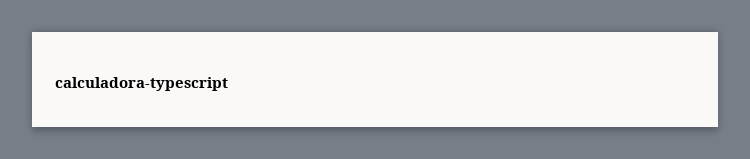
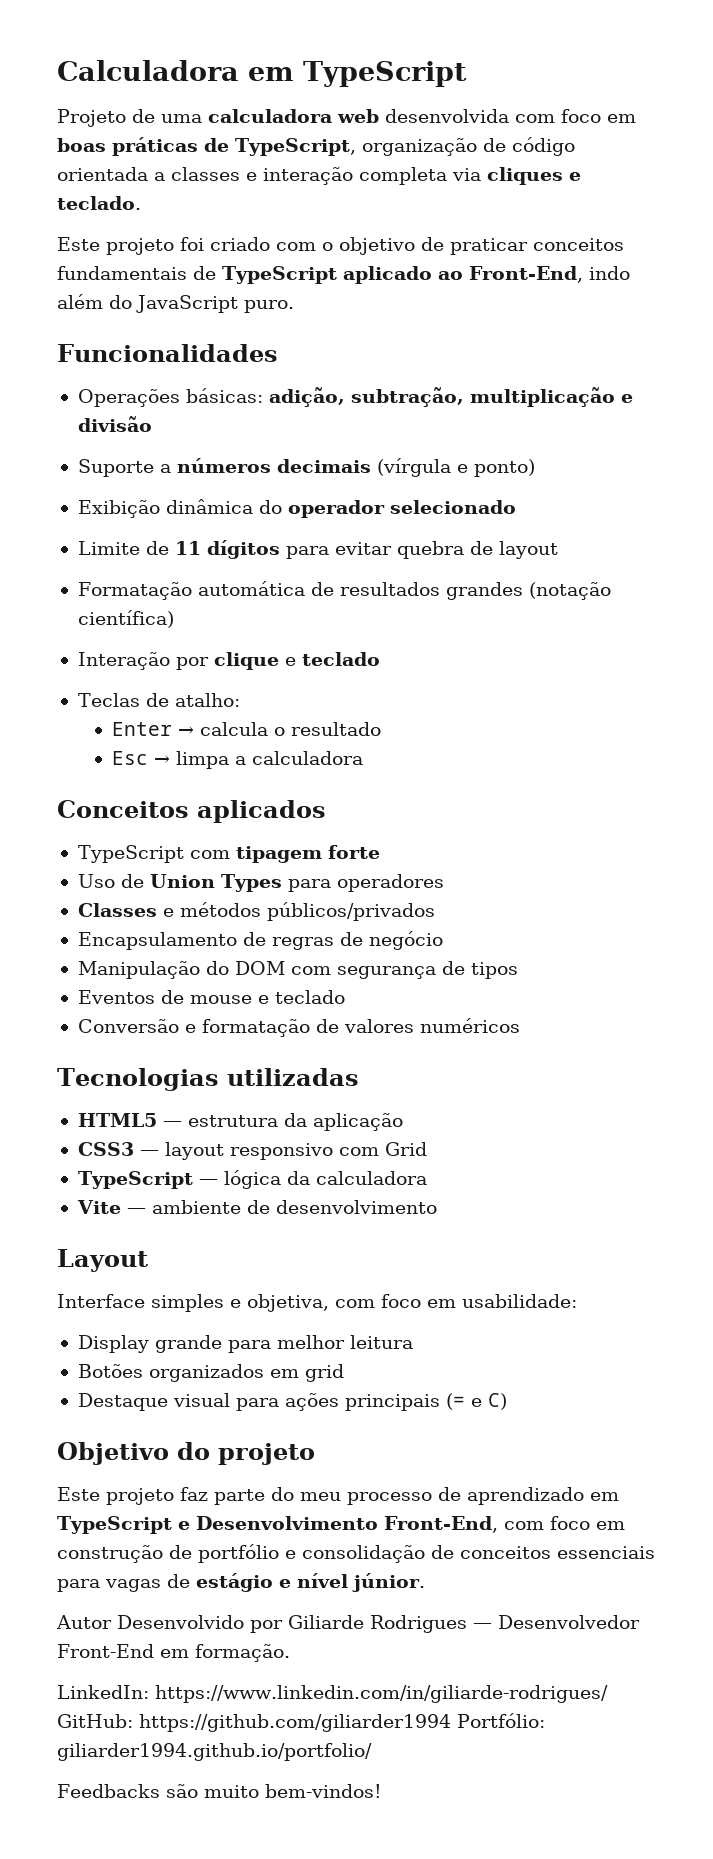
[55,77,228,91] calculadora-typescript -> [57,60,467,87] [57,109,636,127] [57,137,575,156] [57,167,581,185] [57,196,141,210] [57,237,624,255] [57,266,630,284] [57,294,294,313] [57,344,278,362] [77,387,633,407] [77,416,152,432] [77,458,535,477] [77,499,516,518] [77,540,558,559] [77,581,611,600] [77,610,174,628] [77,652,380,670] [77,693,240,707] [112,722,382,736] [112,751,364,769] [57,800,326,823] [77,845,380,863] [77,874,444,892] [77,902,435,921] [77,931,443,950] [77,961,518,979] [77,990,345,1004] [77,1018,520,1037] [57,1068,359,1091] [77,1113,403,1131] [77,1142,427,1160] [77,1170,427,1189] [76,1200,437,1214] [57,1249,148,1272] [57,1294,577,1312] [77,1335,413,1353] [77,1364,344,1382] [77,1393,507,1411] [57,1442,315,1465] [57,1487,619,1505] [57,1516,625,1534] [57,1544,655,1563] [57,1573,425,1592] [56,1615,640,1633] [57,1644,290,1662] [57,1685,608,1703] [57,1713,545,1732] [57,1743,372,1761] [57,1784,382,1798] Calculadora em TypeScript // Projeto de uma calculadora web desenvolvida com foco em boas práticas de TypeScript, organização de código orientada a classes e interação completa via cliques e teclado. // Este projeto foi criado com o objetivo de praticar conceitos fundamentais de TypeScript aplicado ao Front-End, indo além do JavaScript puro. // Funcionalidades // Operações básicas: adição, subtração, multiplicação e divisão // Suporte a números decimais (vírgula e ponto) // Exibição dinâmica do operador selecionado // Limite de 11 dígitos para evitar quebra de layout // Formatação automática de resultados grandes (notação científica) // Interação por clique e teclado // Teclas de atalho: // Enter → calcula o resultado // Esc → limpa a calculadora // Conceitos aplicados // TypeScript com tipagem forte // Uso de Union Types para operadores // Classes e métodos públicos/privados // Encapsulamento de regras de negócio // Manipulação do DOM com segurança de tipos // Eventos de mouse e teclado // Conversão e formatação de valores numéricos // Tecnologias utilizadas // HTML5 — estrutura da aplicação // CSS3 — layout responsivo com Grid // TypeScript — lógica da calculadora // Vite — ambiente de desenvolvimento // Layout // Interface simples e objetiva, com foco em usabilidade: // Display grande para melhor leitura // Botões organizados em grid // Destaque visual para ações principais (= e C) // Objetivo do projeto // Este projeto faz parte do meu processo de aprendizado em TypeScript e Desenvolvimento Front-End, com foco em construção de portfólio e consolidação de conceitos essenciais para vagas de estágio e nível júnior. // Autor Desenvolvido por Giliarde Rodrigues — Desenvolvedor Front-End em formação. // LinkedIn: https://www.linkedin.com/in/giliarde-rodrigues/ GitHub: https://github.com/giliarder1994 Portfólio: giliarder1994.github.io/portfolio/ // Feedbacks são muito bem-vindos!

